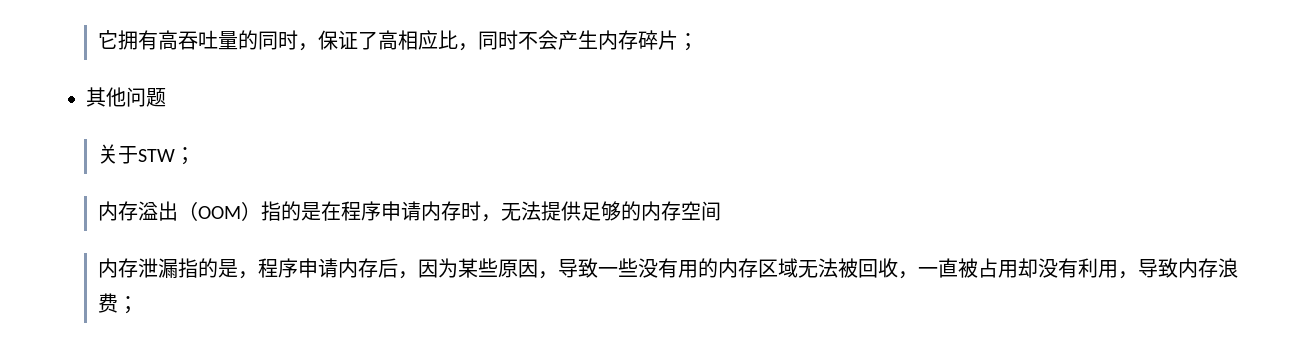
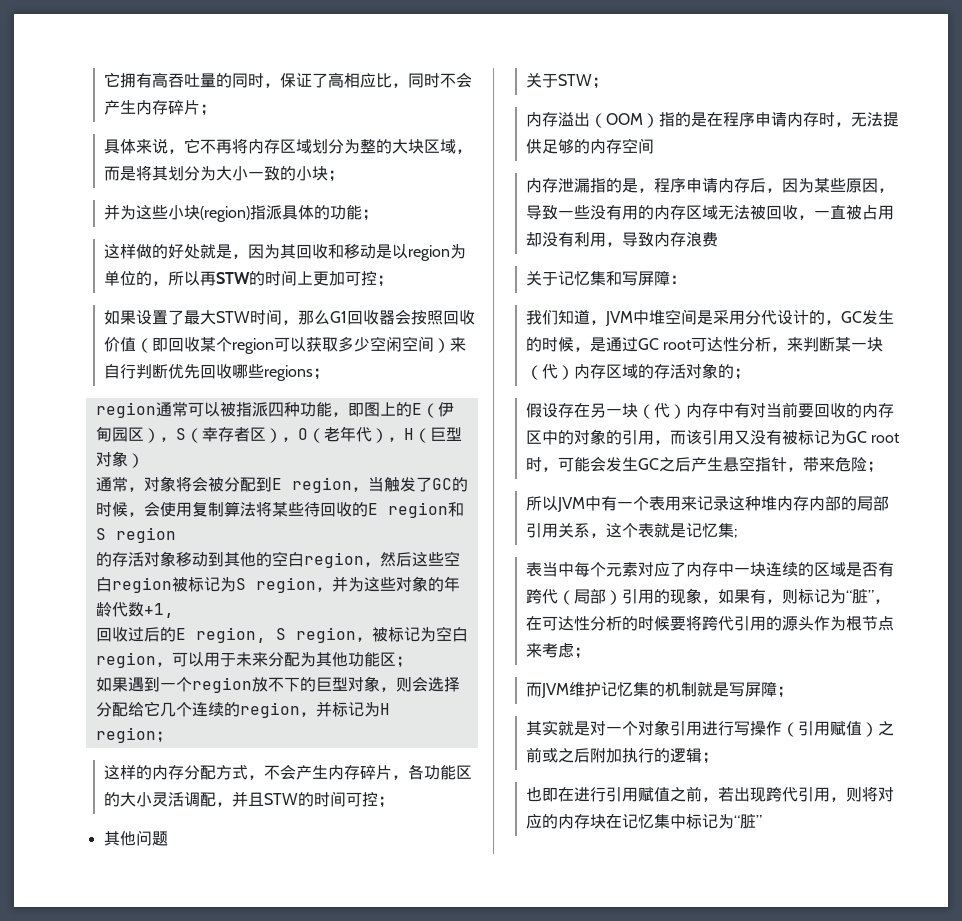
(698, 42) none -> [103,138,472,154] [103,165,344,182] [103,204,378,222] [103,244,466,261] [103,270,393,287] [103,309,475,325] [103,336,466,354] [103,364,329,381] [95,402,454,418] [95,426,462,443] [95,451,144,468] [95,476,468,493] [95,501,464,518] [95,527,176,543] [95,551,460,568] [95,576,460,593] [95,602,174,618] [95,626,468,643] [95,652,412,668] [95,676,460,693] [95,701,390,718] [95,727,172,743] [103,764,472,780] [103,791,394,808] // 具体来说，它不再将内存区域划分为整的大块区域，而是将其划分为大小一致的小块； // 并为这些小块(region)指派具体的功能； // 这样做的好处就是，因为其回收和移动是以region为单位的，所以再STW的时间上更加可控； // 如果设置了最大STW时间，那么G1回收器会按照回收价值（即回收某个region可以获取多少空闲空间）来自行判断优先回收哪些regions； // region通常可以被指派四种功能，即图上的E（伊甸园区），S（幸存者区），O（老年代），H（巨型对象） // 通常，对象将会被分配到E region，当触发了GC的时候，会使用复制算法将某些待回收的E region和S region // 的存活对象移动到其他的空白region，然后这些空白region被标记为S region，并为这些对象的年龄代数+1, // 回收过后的E region, S region，被标记为空白region，可以用于未来分配为其他功能区； // 如果遇到一个region放不下的巨型对象，则会选择分配给它几个连续的region，并标记为H region； // 这样的内存分配方式，不会产生内存碎片，各功能区的大小灵活调配，并且STW的时间可控；
[117,296,138,314] ； -> [525,270,686,286] [525,309,894,326] [525,336,884,352] [525,363,750,380] [525,402,894,419] [525,429,901,445] [525,456,883,473] [525,496,889,512] [525,523,737,538] [525,562,894,577] [525,588,890,605] [525,615,894,631] [525,642,590,659] [525,681,793,698] [525,720,894,737] [525,747,718,764] [525,786,894,802] [525,813,762,829] // 关于记忆集和写屏障： // 我们知道，JVM中堆空间是采用分代设计的，GC发生的时候，是通过GC root可达性分析，来判断某一块（代）内存区域的存活对象的； // 假设存在另一块（代）内存中有对当前要回收的内存区中的对象的引用，而该引用又没有被标记为GC root时，可能会发生GC之后产生悬空指针，带来危险； // 所以JVM中有一个表用来记录这种堆内存内部的局部引用关系，这个表就是记忆集; // 表当中每个元素对应了内存中一块连续的区域是否有跨代（局部）引用的现象，如果有，则标记为“脏”，在可达性分析的时候要将跨代引用的源头作为根节点来考虑； // 而JVM维护记忆集的机制就是写屏障； // 其实就是对一个对象引用进行写操作（引用赋值）之前或之后附加执行的逻辑； // 也即在进行引用赋值之前，若出现跨代引用，则将对应的内存块在记忆集中标记为“脏”

